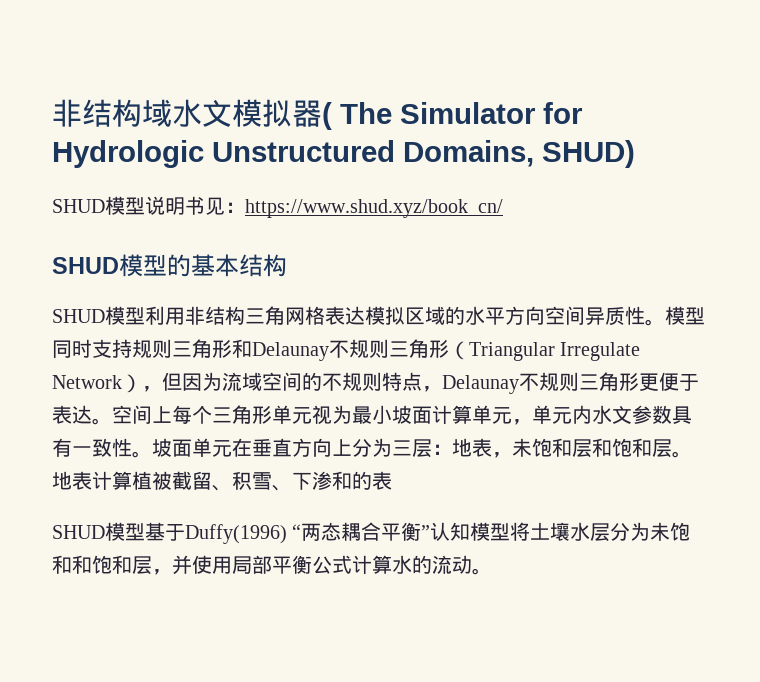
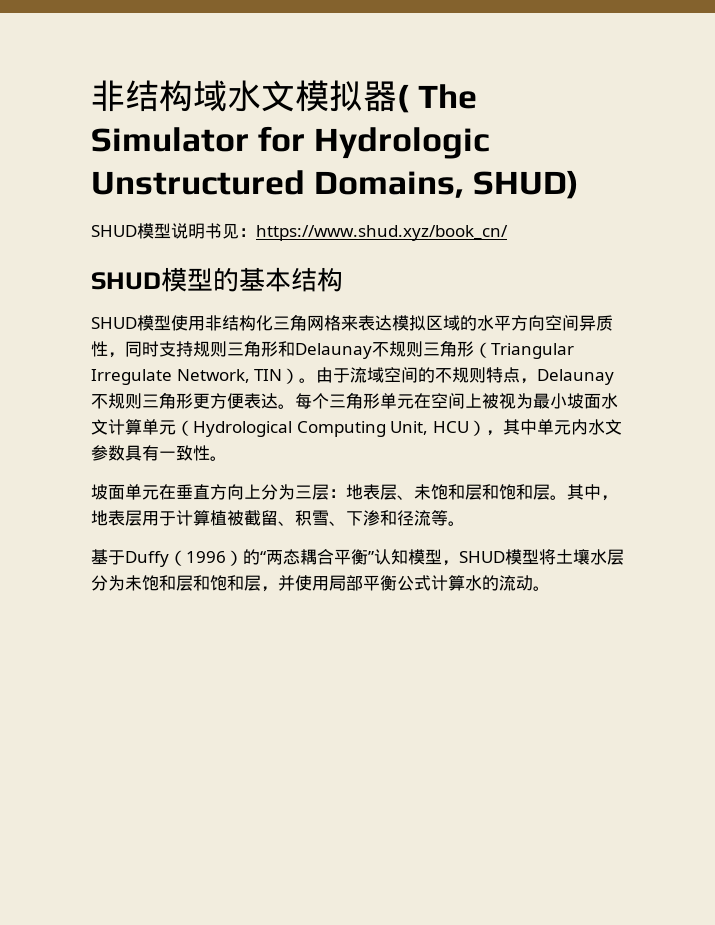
[145,306,165,325] 利 -> [171,315,188,331] 使
(245, 315) none -> [256,315,273,331] 化
(325, 315) none -> [341,315,358,331] 来
[645,306,705,326] 。模型 -> [108,352,125,358] ，
[52,372,222,393] Network），但因为 -> [176,367,351,384] Network, TIN）。由于
[659,372,699,391] [52,405,172,425] 便于表达。空间上 -> [210,393,295,409] 方便表达。
(312, 415) none -> [414,393,499,409] 在空间上被
(432, 415) none -> [601,393,618,409] [91,419,108,435] 水文
[512,419,532,425] ， -> [176,419,537,437] （Hydrological Computing Unit, HCU），其中
(152, 454) none -> (227, 458) //
[492,452,512,458] ， -> [380,484,414,500] 层、
[52,471,92,490] 地表 -> [567,484,618,501] [91,510,176,526] 其中，地表层用于
[352,471,392,490] [52,522,287,544] 的表 // SHUD模型基于Duffy(1996) -> [397,510,465,526] [91,549,260,567] 径流等。 // 基于Duffy（1996）的
(511, 532) none -> [442,549,539,566] ，SHUD模型
(72, 564) none -> [176,575,193,591] 层

